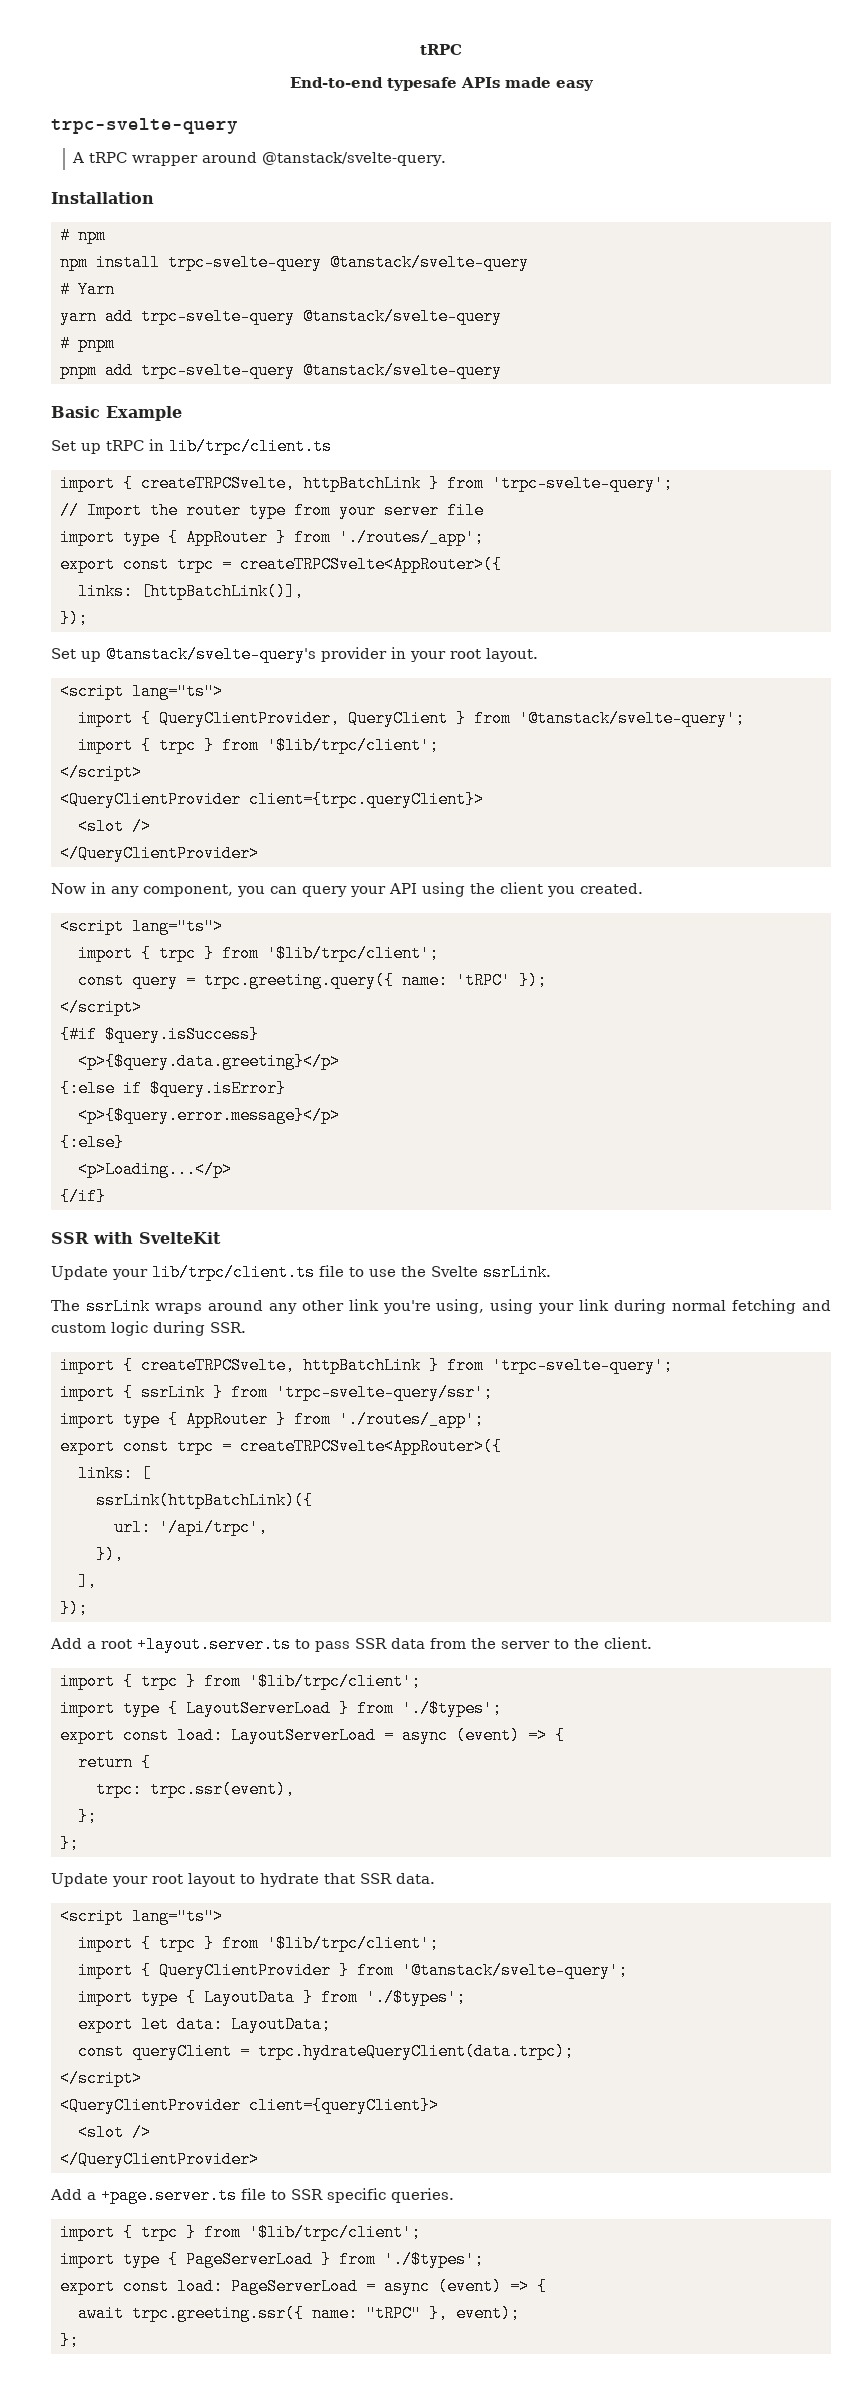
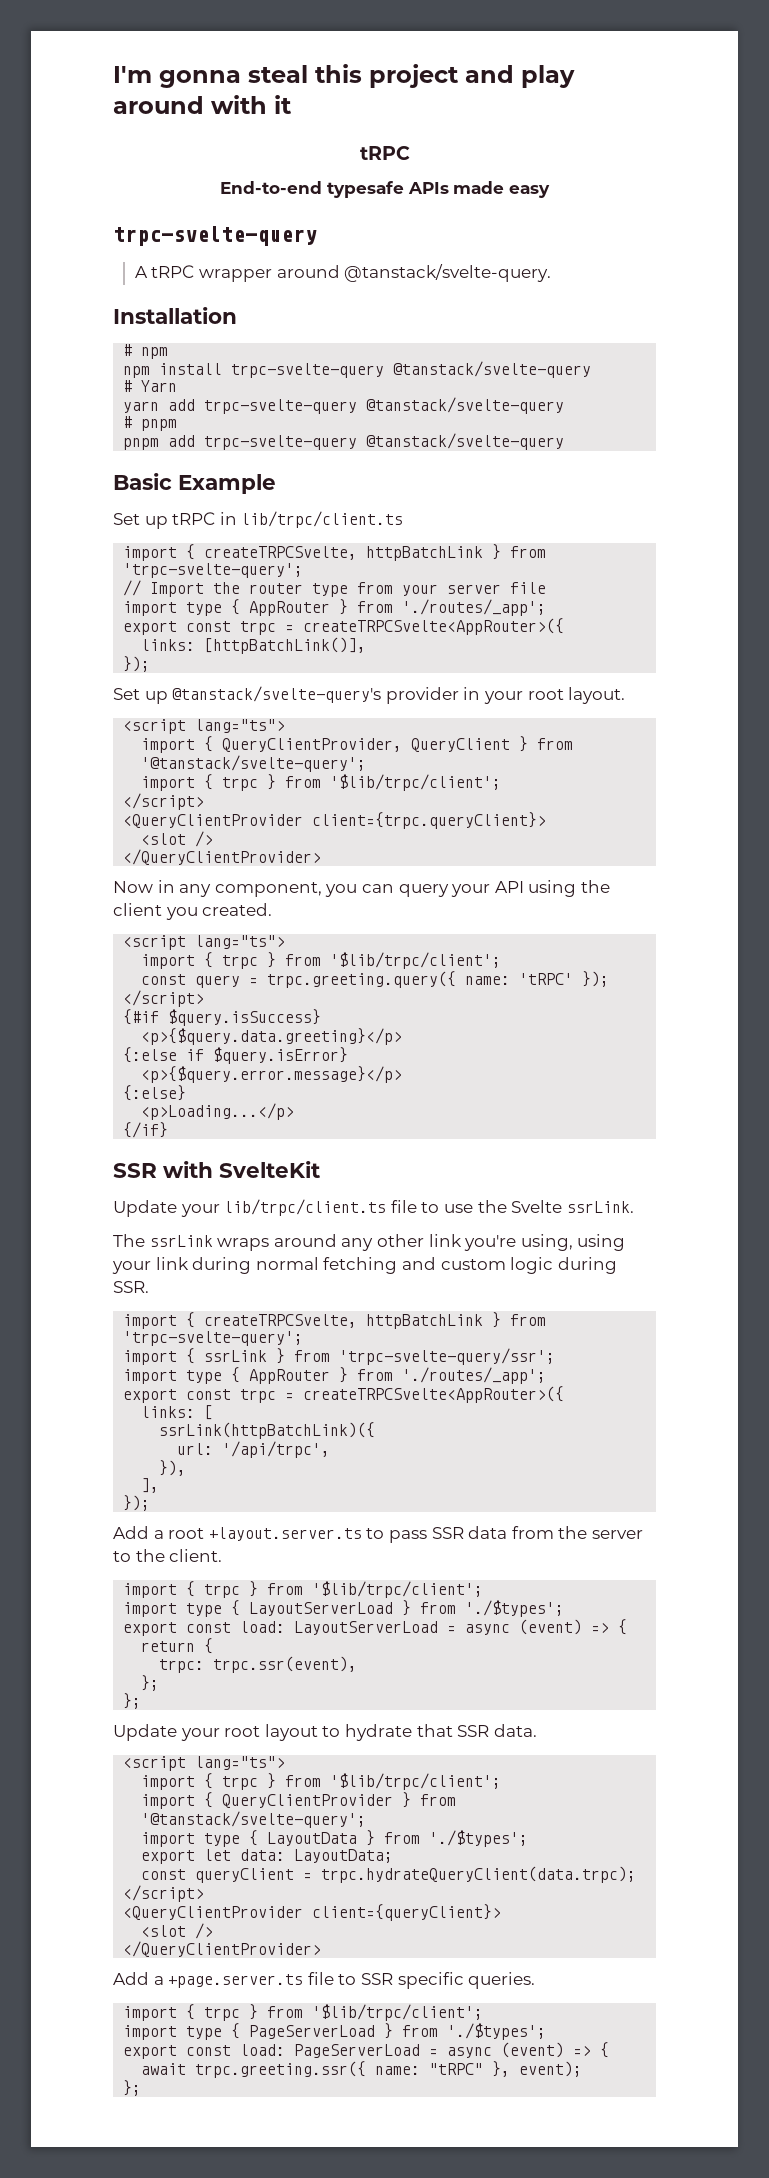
(420, 49) none -> [113,64,575,88] [113,95,292,114] I'm gonna steal this project and play around with it //

